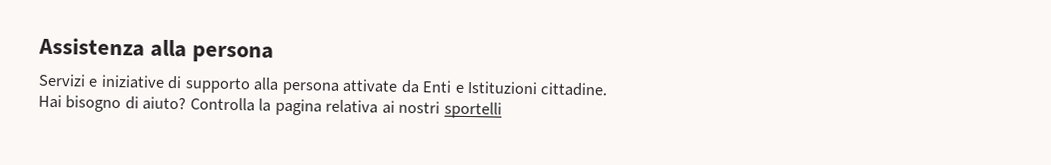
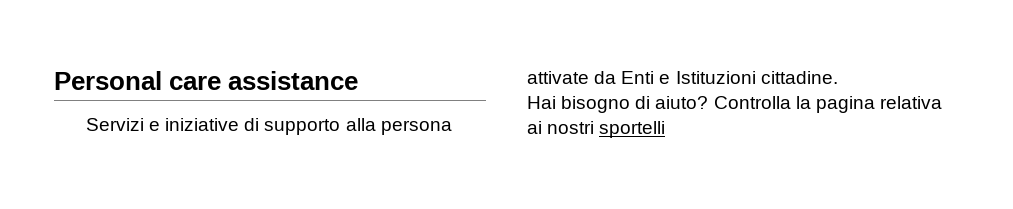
[38,37,275,63] Assistenza alla persona -> [54,71,359,90] Personal care assistance

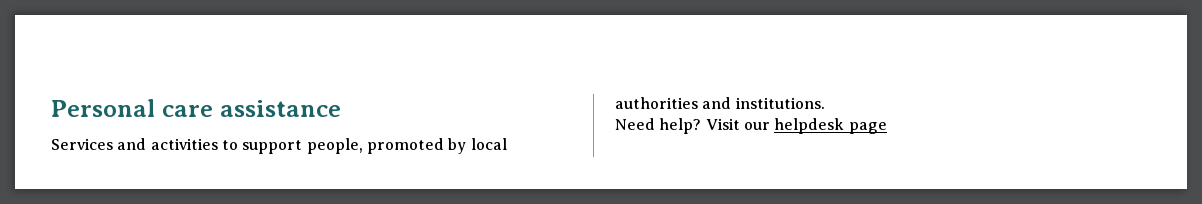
[85,118,452,135] [527,71,838,84] [527,96,942,113] [527,121,666,138] Servizi e iniziative di supporto alla persona attivate da Enti e Istituzioni cittadine. // Hai bisogno di aiuto? Controlla la pagina relativa ai nostri sportelli -> [51,138,507,154] [615,97,825,109] [615,118,887,134] Services and activities to support people, promoted by local authorities and institutions. // Need help? Visit our helpdesk page

